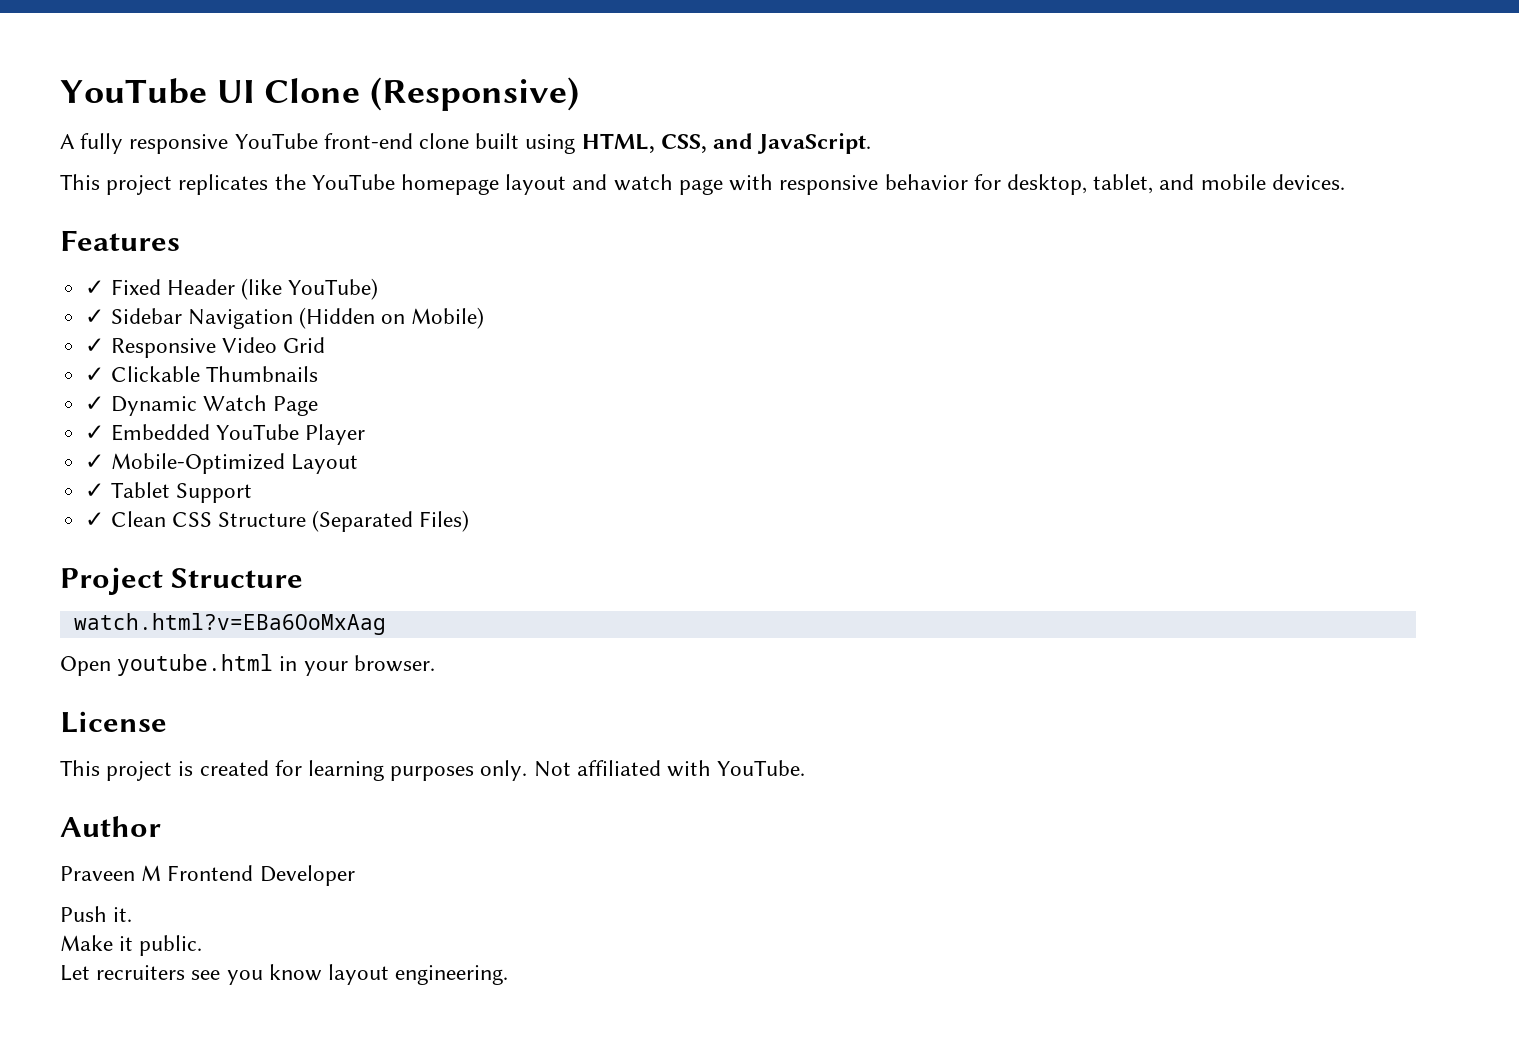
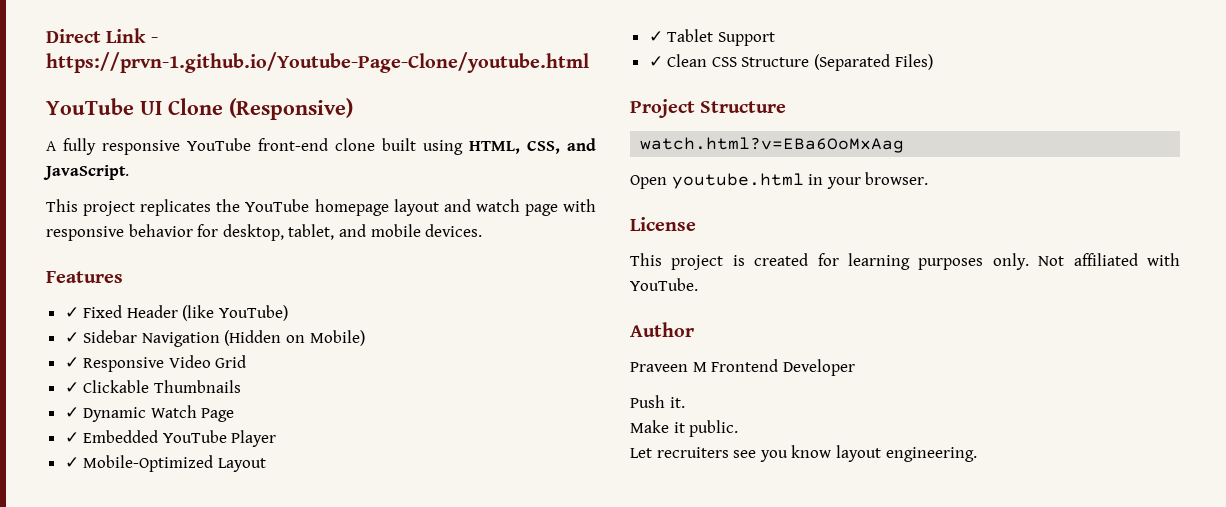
(60, 91) none -> [46,28,158,43] [46,52,589,73] Direct Link - https://prvn-1.github.io/Youtube-Page-Clone/youtube.html //

